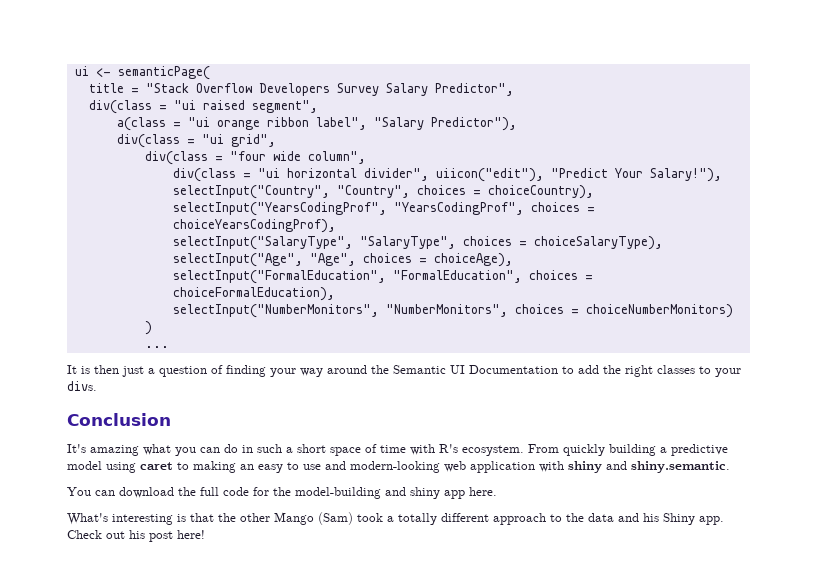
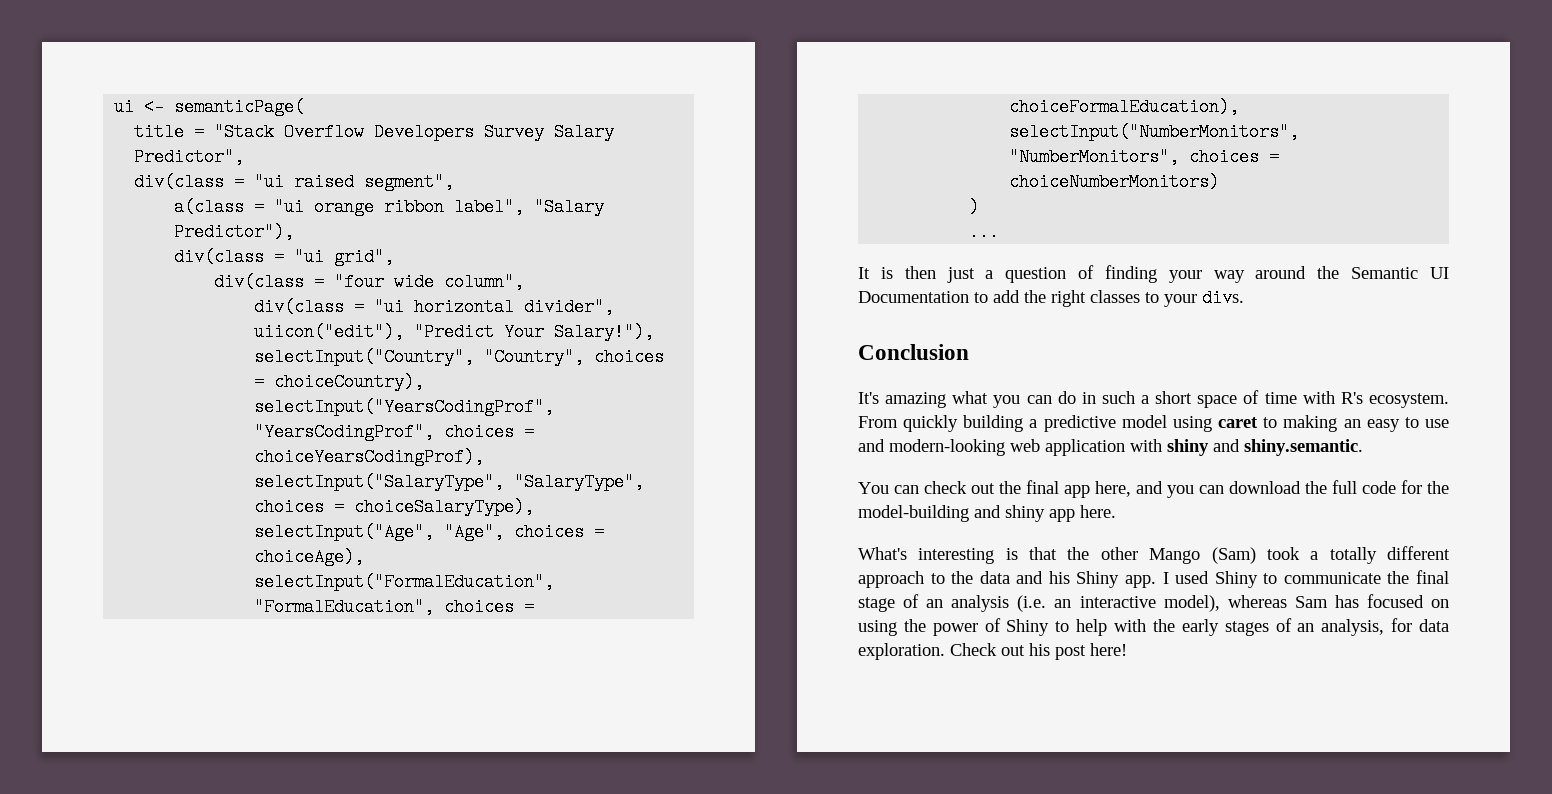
(115, 493) none -> [924,480,1224,498] check out the final app here, and you can
(724, 520) none -> [1162,570,1449,588] [858,594,1449,612] [858,618,1449,636] [858,643,945,660] I used Shiny to communicate the final stage of an analysis (i.e. an interactive model), whereas Sam has focused on using the power of Shiny to help with the early stages of an analysis, for data exploration.

